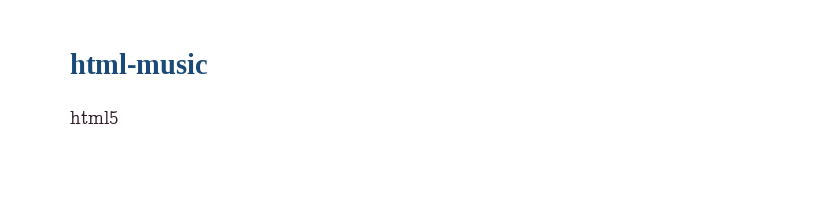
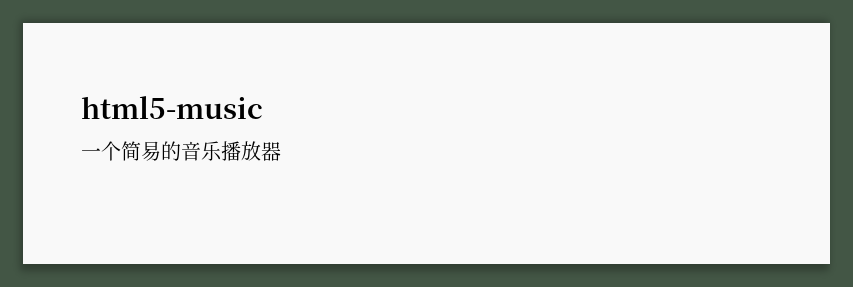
[70,53,208,74] [70,111,119,124] html-music // html5 -> [81,96,263,119] [81,141,281,161] html5-music // 一个简易的音乐播放器

